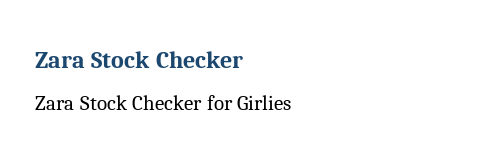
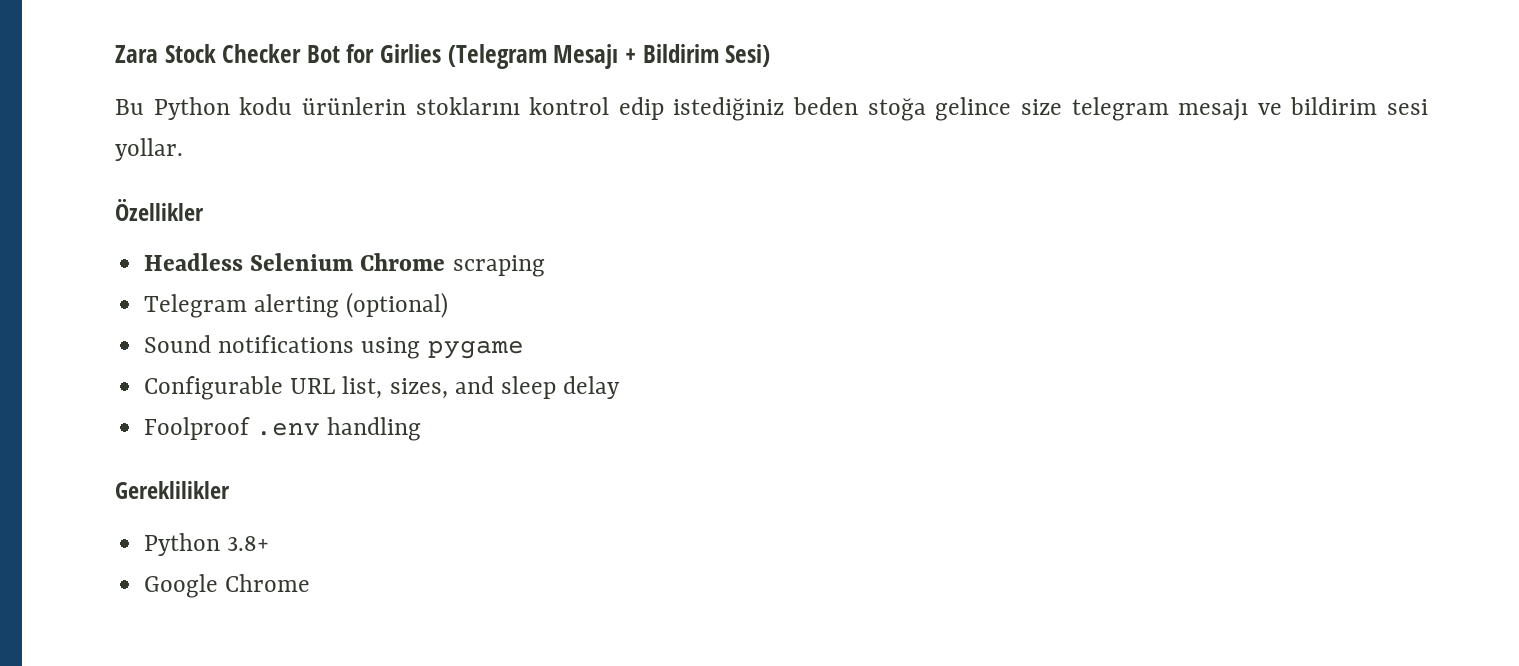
[35,51,243,68] [35,95,292,110] Zara Stock Checker // Zara Stock Checker for Girlies -> [115,44,771,69] [115,97,1428,121] [115,138,183,161] [115,199,204,221] [144,253,545,277] [144,292,449,318] [144,335,524,359] [144,376,621,400] [144,417,422,441] [115,481,230,499] [144,533,270,556] [144,574,311,598] Zara Stock Checker Bot for Girlies (Telegram Mesajı + Bildirim Sesi) // Bu Python kodu ürünlerin stoklarını kontrol edip istediğiniz beden stoğa gelince size telegram mesajı ve bildirim sesi yollar. // Özellikler // Headless Selenium Chrome scraping // Telegram alerting (optional) // Sound notifications using pygame // Configurable URL list, sizes, and sleep delay // Foolproof .env handling // Gereklilikler // Python 3.8+ // Google Chrome

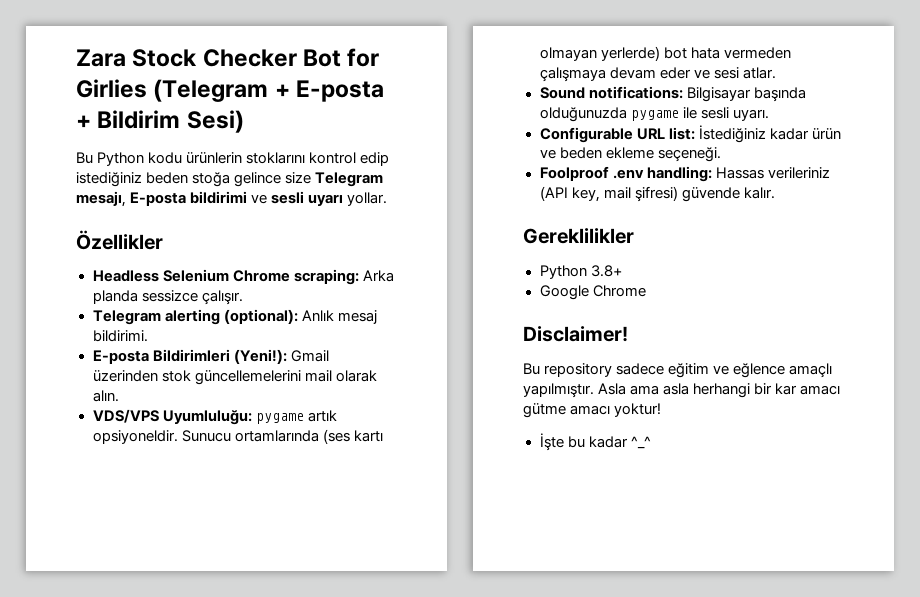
[553,44,619,69] Mesajı -> [274,80,385,102] + E-posta
[1071,97,1428,121] telegram mesajı ve bildirim sesi -> [315,172,384,187] [76,191,344,207] Telegram mesajı, E-posta bildirimi ve sesli uyarı
[452,255,545,277] [144,292,449,318] [144,335,524,359] [144,376,621,400] [144,417,422,441] scraping // Telegram alerting (optional) // Sound notifications using pygame // Configurable URL list, sizes, and sleep delay // Foolproof .env handling -> [293,269,394,285] [92,290,243,305] [92,309,377,325] [92,330,148,342] [92,349,329,364] [92,370,377,385] [92,390,119,402] [92,409,337,425] [92,429,383,444] [539,46,791,61] [539,67,776,82] [539,86,806,102] [539,107,769,122] [539,125,841,143] [539,147,721,162] [539,166,830,182] [539,186,775,202] scraping: Arka planda sessizce çalışır. // Telegram alerting (optional): Anlık mesaj bildirimi. // E-posta Bildirimleri (Yeni!): Gmail üzerinden stok güncellemelerini mail olarak alın. // VDS/VPS Uyumluluğu: pygame artık opsiyoneldir. Sunucu ortamlarında (ses kartı olmayan yerlerde) bot hata vermeden çalışmaya devam eder ve sesi atlar. // Sound notifications: Bilgisayar başında olduğunuzda pygame ile sesli uyarı. // Configurable URL list: İstediğiniz kadar ürün ve beden ekleme seçeneği. // Foolproof .env handling: Hassas verileriniz (API key, mail şifresi) güvende kalır.
(311, 583) none -> [523,326,628,342] [523,363,833,378] [523,383,841,398] [523,403,662,418] [539,433,651,451] // Disclaimer! // Bu repository sadece eğitim ve eğlence amaçlı yapılmıştır. Asla ama asla herhangi bir kar amacı gütme amacı yoktur! // İşte bu kadar ^_^

